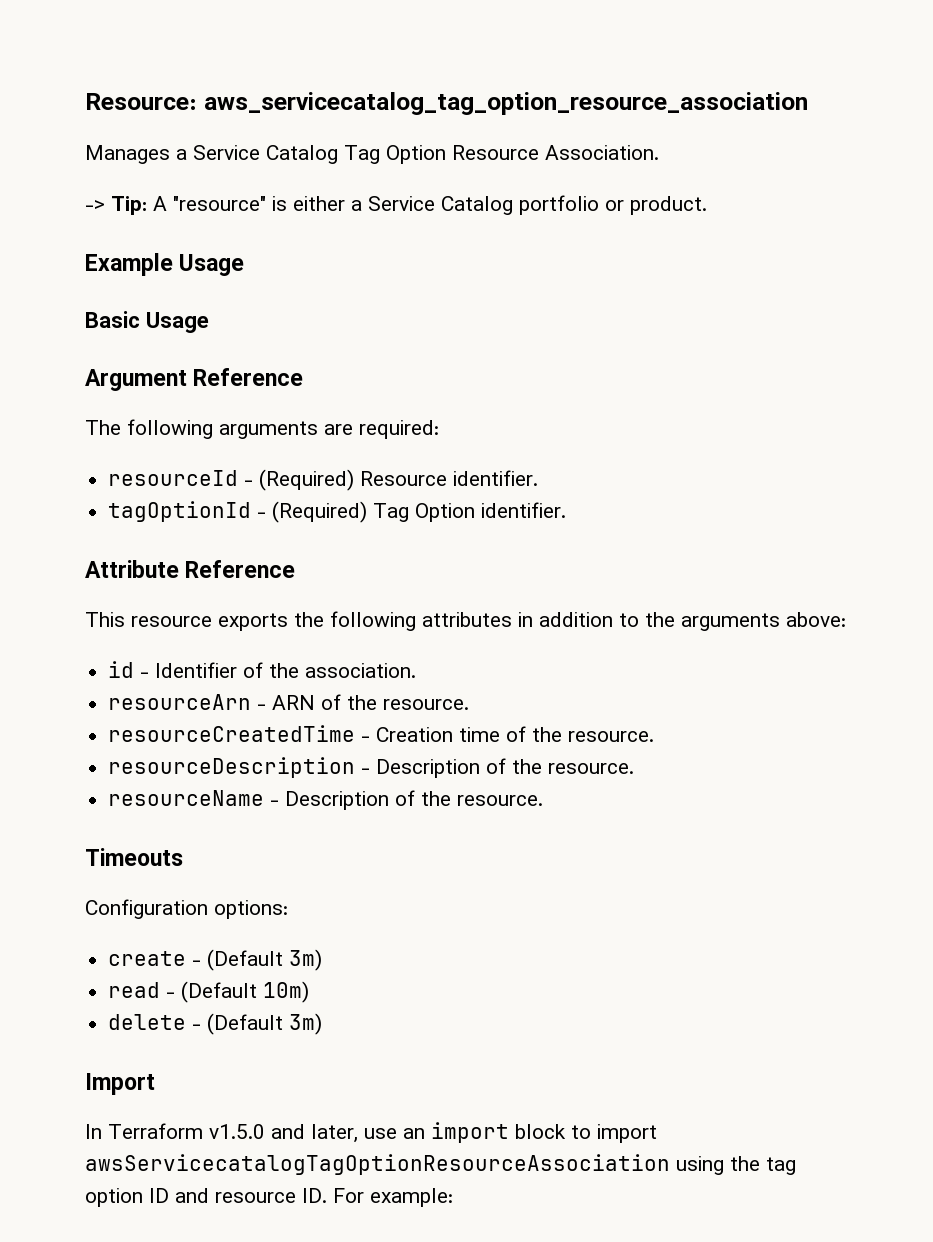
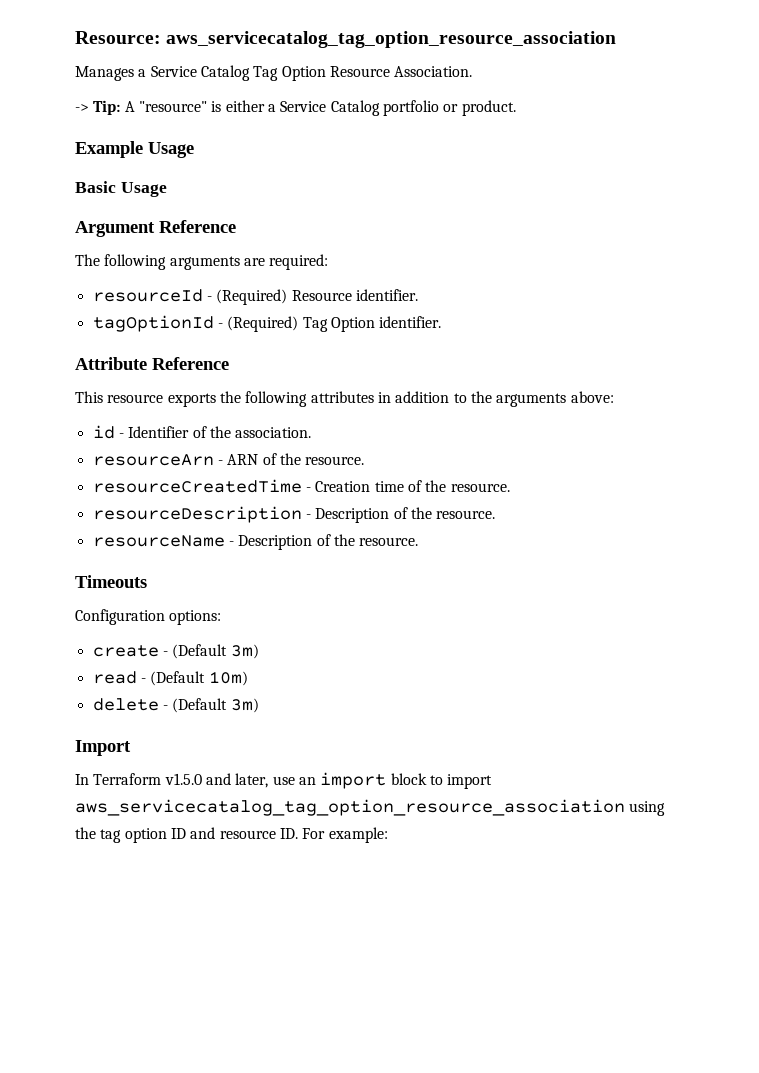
[85,1154,670,1175] awsServicecatalogTagOptionResourceAssociation -> [75,799,625,816] aws_servicecatalog_tag_option_resource_association

